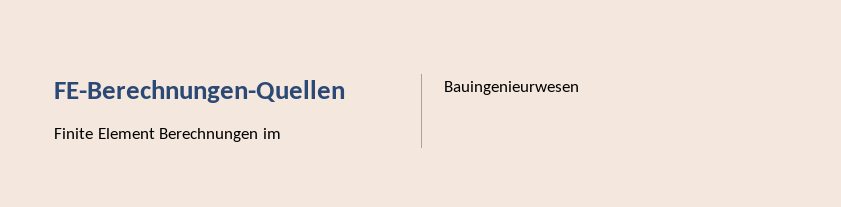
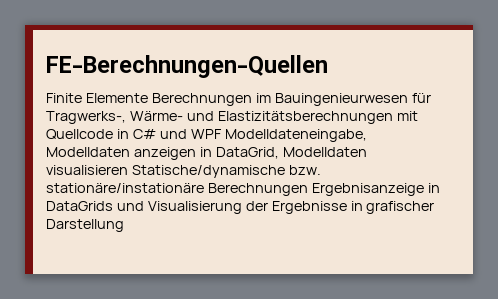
[97,128,155,139] Element -> [85,93,148,103] Elemente
(579, 88) none -> [411,93,431,103] [46,111,418,124] [46,129,367,142] [46,147,367,160] [46,165,321,178] [46,183,440,196] [46,201,435,214] [46,219,124,232] für Tragwerks-, Wärme- und Elastizitätsberechnungen mit Quellcode in C# und WPF Modelldateneingabe, Modelldaten anzeigen in DataGrid, Modelldaten visualisieren Statische/dynamische bzw. stationäre/instationäre Berechnungen Ergebnisanzeige in DataGrids und Visualisierung der Ergebnisse in grafischer Darstellung

